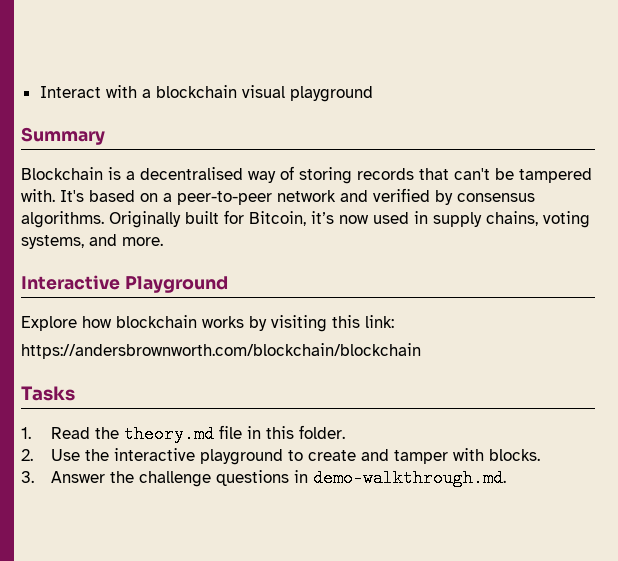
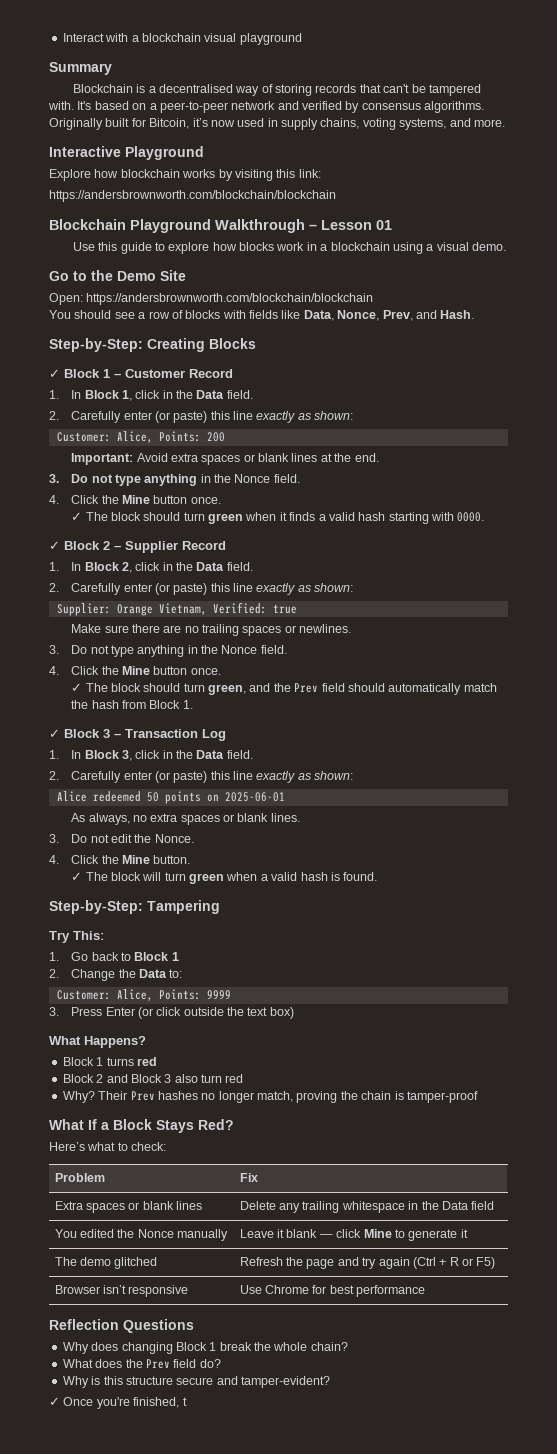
[21,386,75,401] [21,425,345,443] [21,448,540,465] [21,469,506,487] Tasks // 1. Read the theory.md file in this folder. // 2. Use the interactive playground to create and tamper with blocks. // 3. Answer the challenge questions in demo-walkthrough.md. -> [49,219,392,233] [72,242,506,254] [49,270,186,281] [49,293,374,305] [49,310,475,321] [49,338,256,352] [49,369,233,378] [49,390,253,401] [49,411,354,423] [56,431,225,443] [71,453,379,465] [49,474,300,486] [49,495,221,504] [71,512,485,524] [49,541,226,553] [49,562,253,573] [49,583,354,595] [56,602,297,616] [71,624,352,636] [49,645,287,657] [49,666,221,675] [71,683,497,695] [71,700,193,709] [49,729,226,741] [49,750,253,761] [49,771,354,783] [56,791,285,804] [71,813,300,825] [49,834,194,843] [49,855,191,864] [71,872,378,884] [49,900,220,914] [49,931,104,943] [49,952,179,961] [49,969,183,981] [56,989,231,1001] [49,1007,294,1019] [49,1036,146,1048] [62,1057,157,1066] [62,1074,244,1083] [62,1091,478,1103] [49,1119,234,1133] [49,1142,167,1151] [54,1173,105,1182] [239,1173,258,1182] [54,1201,203,1213] [239,1201,495,1213] [54,1229,229,1241] [239,1229,468,1241] [54,1257,158,1269] [239,1257,496,1269] [54,1285,189,1297] [239,1285,426,1297] [49,1319,194,1333] [62,1342,348,1354] [62,1359,221,1369] [62,1376,330,1388] [49,1397,187,1409] Blockchain Playground Walkthrough – Lesson 01 // Use this guide to explore how blocks work in a blockchain using a visual demo. // Go to the Demo Site // Open: https://andersbrownworth.com/blockchain/blockchain // You should see a row of blocks with fields like Data, Nonce, Prev, and Hash. // Step-by-Step: Creating Blocks // ✓ Block 1 – Customer Record // 1. In Block 1, click in the Data field. // 2. Carefully enter (or paste) this line exactly as shown: // Customer: Alice, Points: 200 // Important: Avoid extra spaces or blank lines at the end. // 3. Do not type anything in the Nonce field. // 4. Click the Mine button once. // ✓ The block should turn green when it finds a valid hash starting with 0000. // ✓ Block 2 – Supplier Record // 1. In Block 2, click in the Data field. // 2. Carefully enter (or paste) this line exactly as shown: // Supplier: Orange Vietnam, Verified: true // Make sure there are no trailing spaces or newlines. // 3. Do not type anything in the Nonce field. // 4. Click the Mine button once. // ✓ The block should turn green, and the Prev field should automatically match the hash from Block 1. // ✓ Block 3 – Transaction Log // 1. In Block 3, click in the Data field. // 2. Carefully enter (or paste) this line exactly as shown: // Alice redeemed 50 points on 2025-06-01 // As always, no extra spaces or blank lines. // 3. Do not edit the Nonce. // 4. Click the Mine button. // ✓ The block will turn green when a valid hash is found. // Step-by-Step: Tampering // Try This: // 1. Go back to Block 1 // 2. Change the Data to: // Customer: Alice, Points: 9999 // 3. Press Enter (or click outside the text box) // What Happens? // Block 1 turns red // Block 2 and Block 3 also turn red // Why? Their Prev hashes no longer match, proving the chain is tamper-proof // What If a Block Stays Red? // Here’s what to check: // Problem | Fix // Extra spaces or blank lines | Delete any trailing whitespace in the Data field // You edited the Nonce manually | Leave it blank — click Mine to generate it // The demo glitched | Refresh the page and try again (Ctrl + R or F5) // Browser isn’t responsive | Use Chrome for best performance // Reflection Questions // Why does changing Block 1 break the whole chain? // What does the Prev field do? // Why is this structure secure and tamper-evident? // ✓ Once you're finished, t

